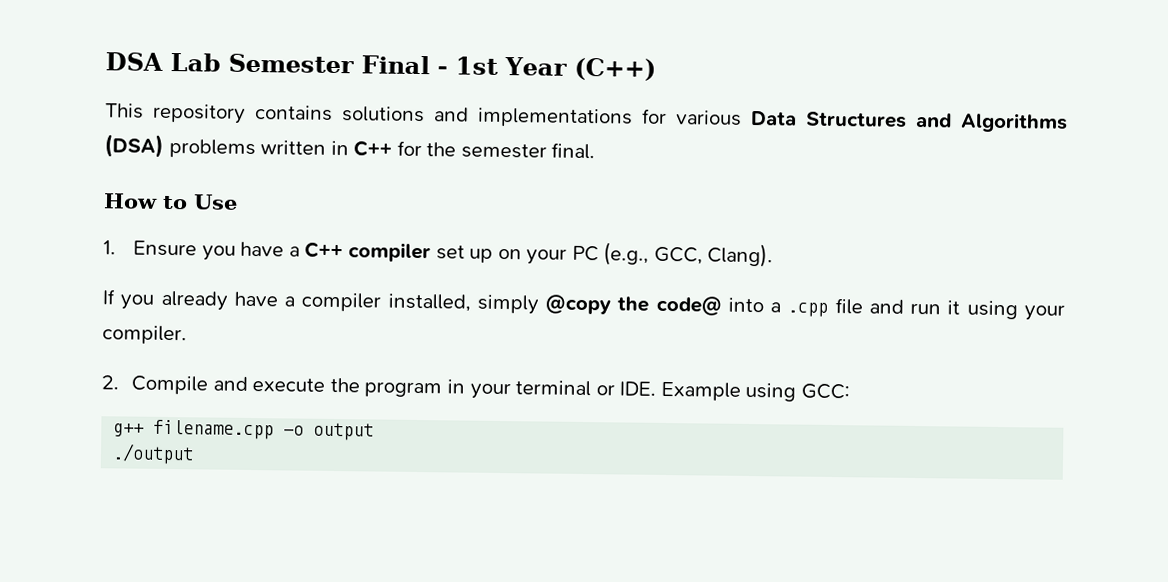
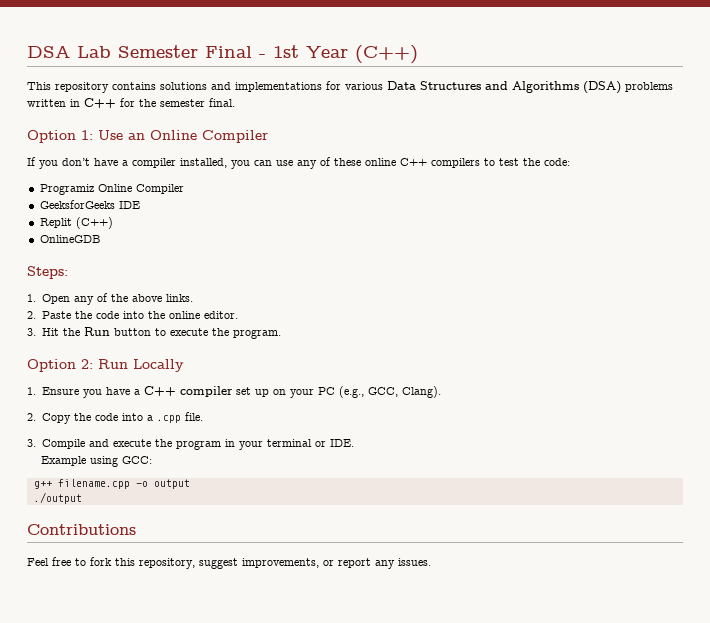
[103,193,238,210] How to Use -> [27,130,268,143] [27,157,570,169] [39,184,184,195] [39,200,140,209] [39,217,113,229] [39,235,100,243] [27,266,68,279] [27,293,193,305] [27,311,238,319] [27,327,281,339] [27,359,184,372] Option 1: Use an Online Compiler // If you don’t have a compiler installed, you can use any of these online C++ compilers to test the code: // Programiz Online Compiler // GeeksforGeeks IDE // Replit (C++) // OnlineGDB // Steps: // 1. Open any of the above links. // 2. Paste the code into the online editor. // 3. Hit the Run button to execute the program. // Option 2: Run Locally
[102,289,1066,321] [102,325,187,345] [101,375,119,390] If you already have a compiler installed, simply @copy the code@ into a .cpp file and run it using your compiler. // 2. -> [27,412,203,424] [27,439,36,447] 2. Copy the code into a .cpp file. // 3.
(657, 388) none -> (354, 443) //
(195, 454) none -> [27,524,136,535] [27,557,431,569] // Contributions // Feel free to fork this repository, suggest improvements, or report any issues.

